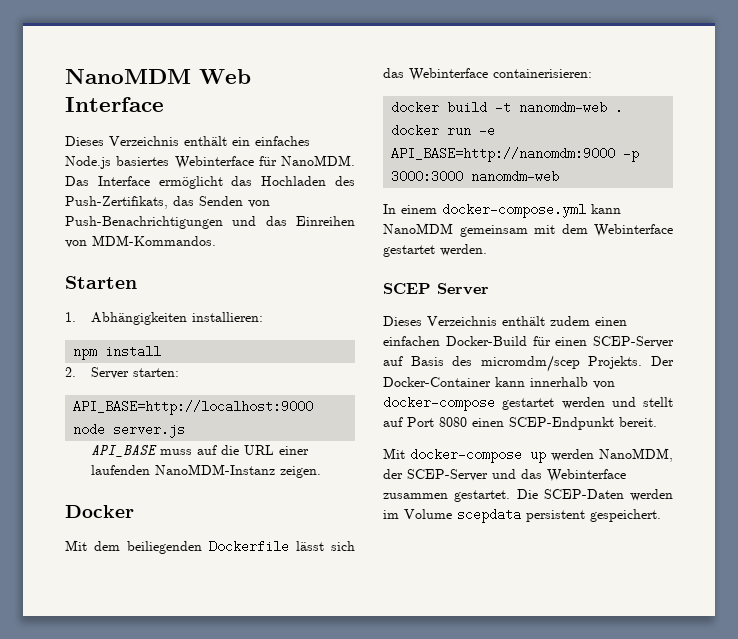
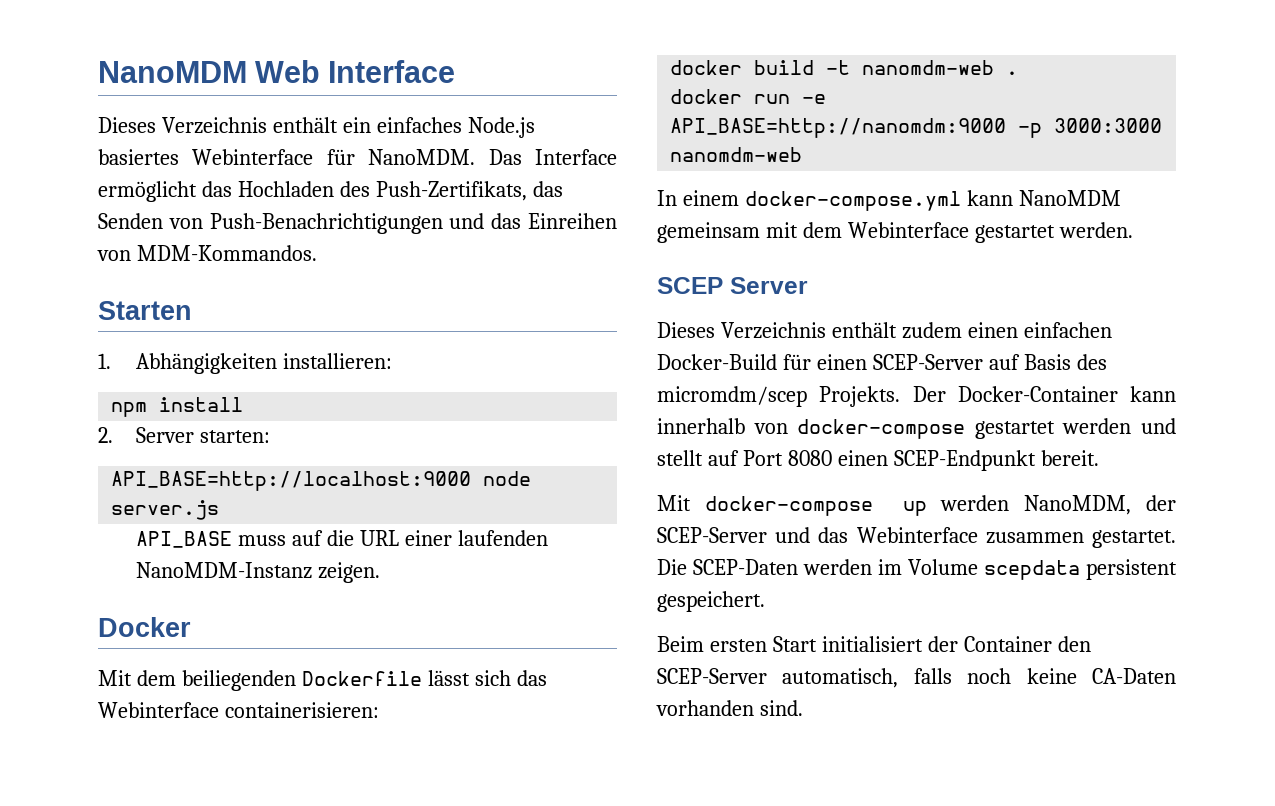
(661, 515) none -> [657,636,1091,652] [657,668,1176,688] [656,700,803,716] // Beim ersten Start initialisiert der Container den SCEP-Server automatisch, falls noch keine CA-Daten vorhanden sind.

